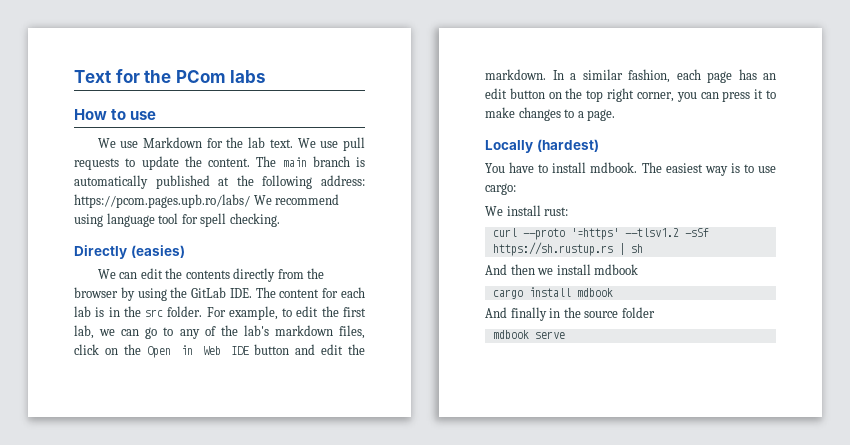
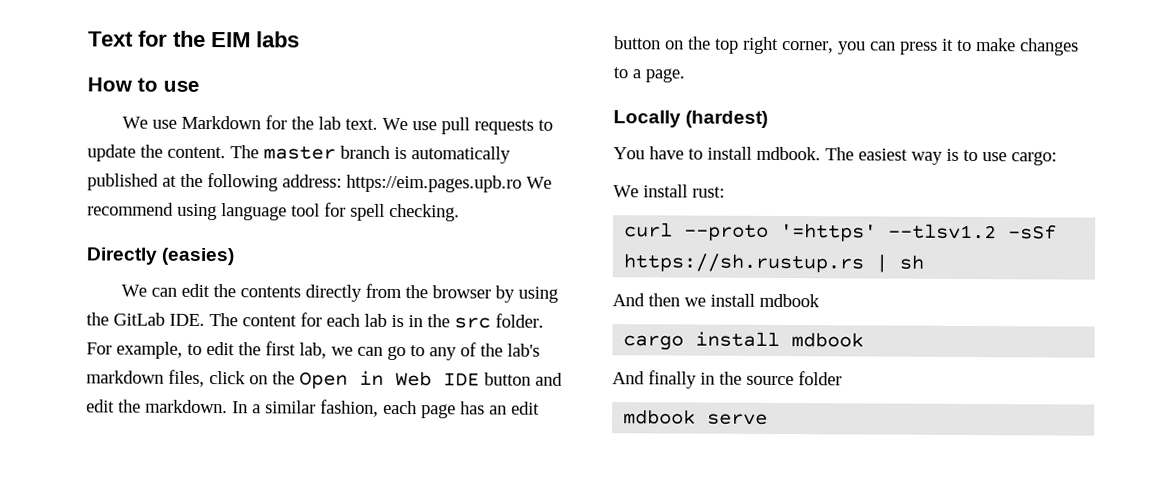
[175,70,226,83] PCom -> [211,32,251,48] EIM
[282,157,307,167] main -> [263,145,336,160] master
[74,194,250,208] https://pcom.pages.upb.ro/labs/ -> [346,174,522,193] https://eim.pages.upb.ro

